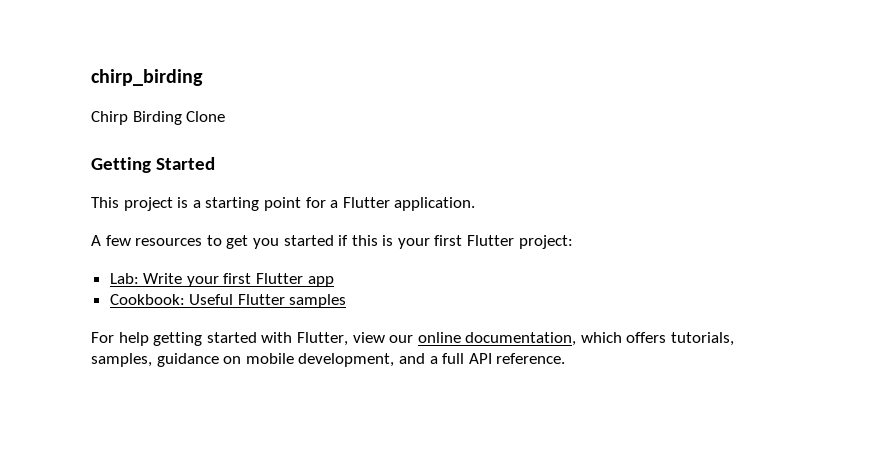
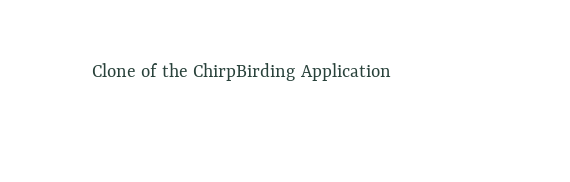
[91,69,203,86] [91,111,226,125] [91,157,215,173] [91,197,476,211] [91,235,573,249] [109,273,334,287] [109,294,347,308] [91,332,735,346] [91,353,566,367] chirp_birding // Chirp Birding Clone // Getting Started // This project is a starting point for a Flutter application. // A few resources to get you started if this is your first Flutter project: // Lab: Write your first Flutter app // Cookbook: Useful Flutter samples // For help getting started with Flutter, view our online documentation, which offers tutorials, samples, guidance on mobile development, and a full API reference. -> [92,63,391,81] Clone of the ChirpBirding Application

